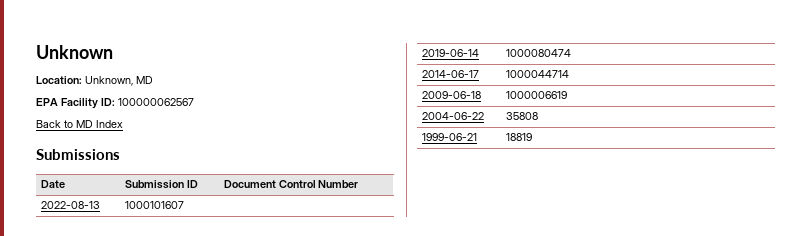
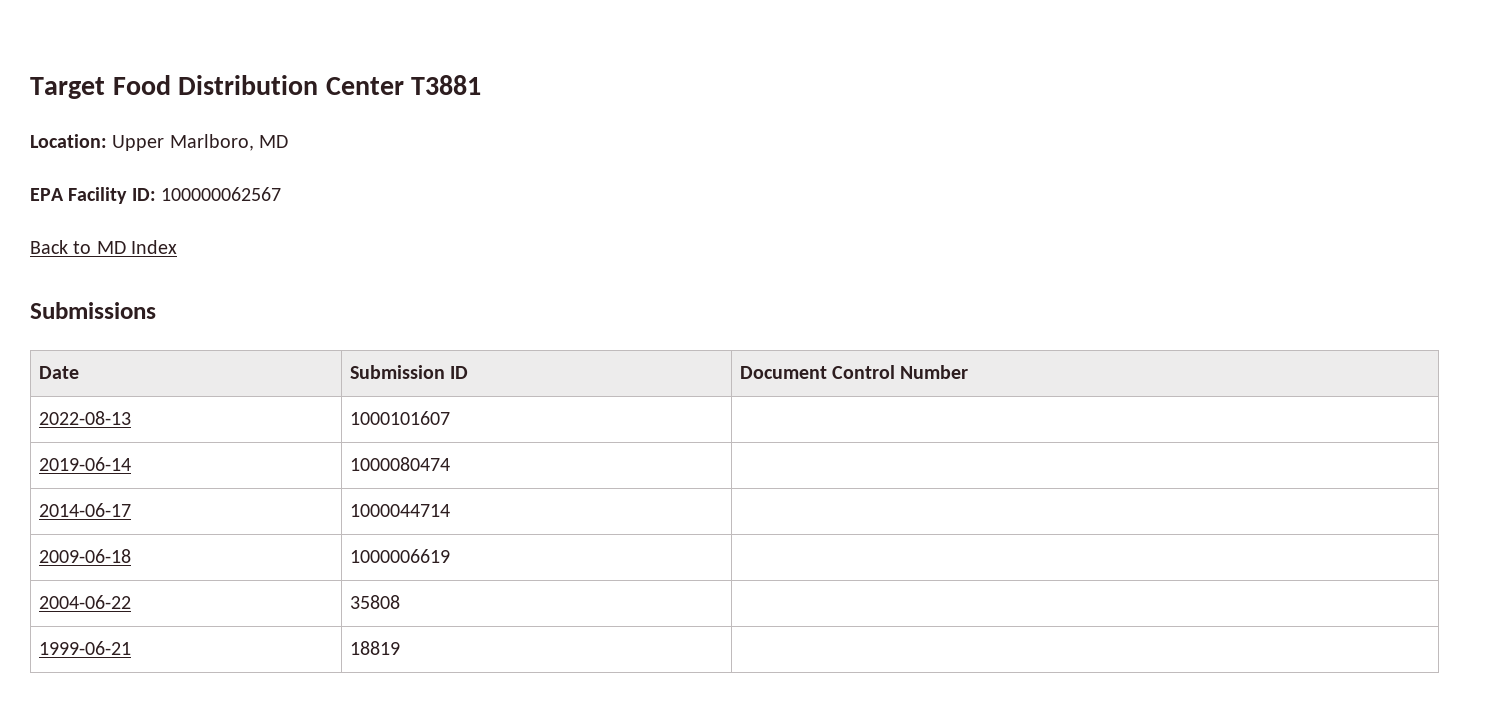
[36,45,113,59] Unknown -> [30,75,482,99] Target Food Distribution Center T3881
[85,76,133,86] Unknown, -> [112,134,254,151] Upper Marlboro,

